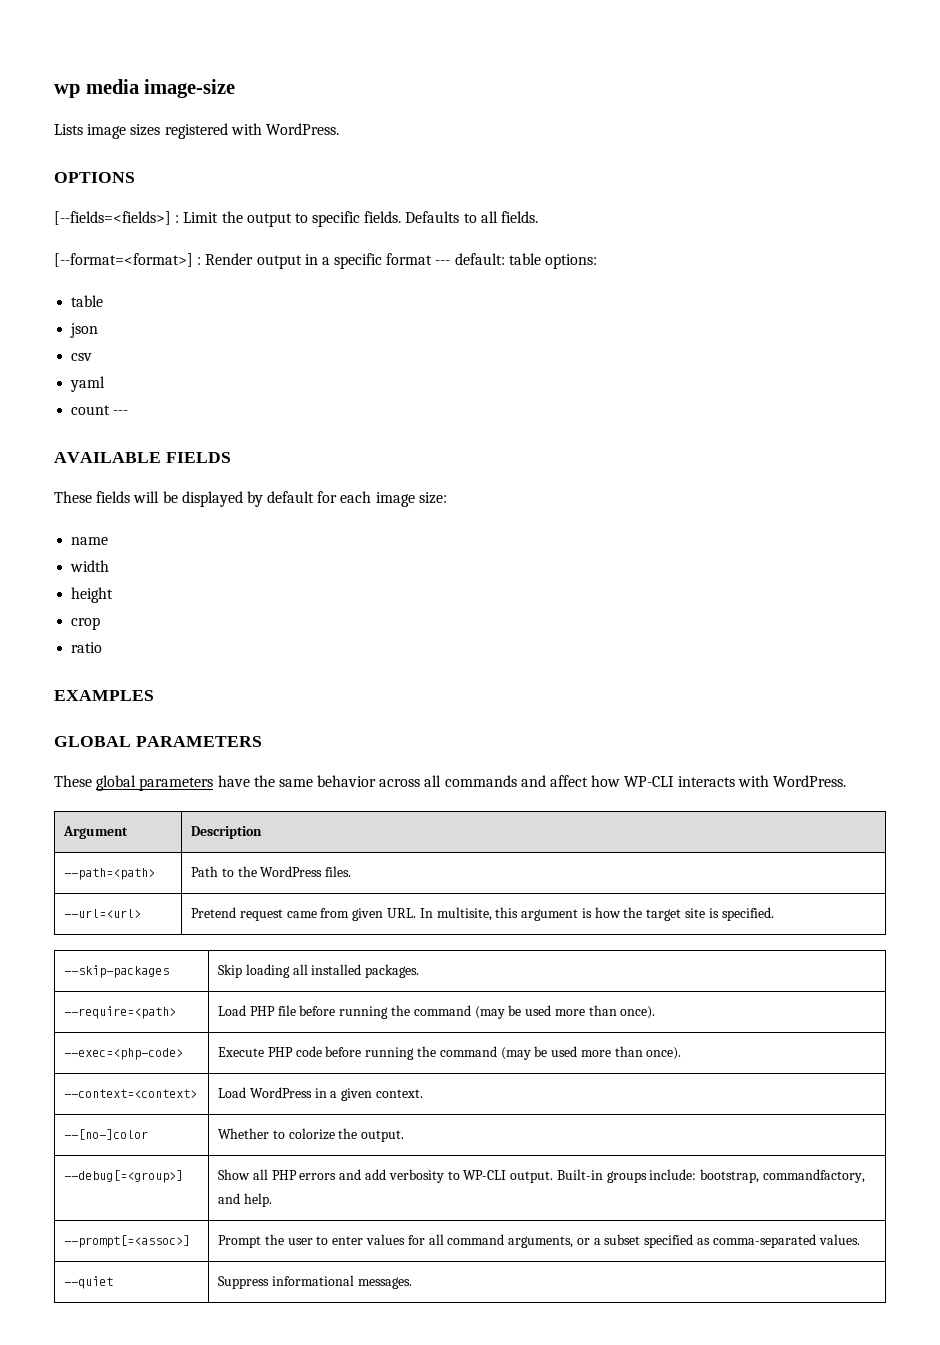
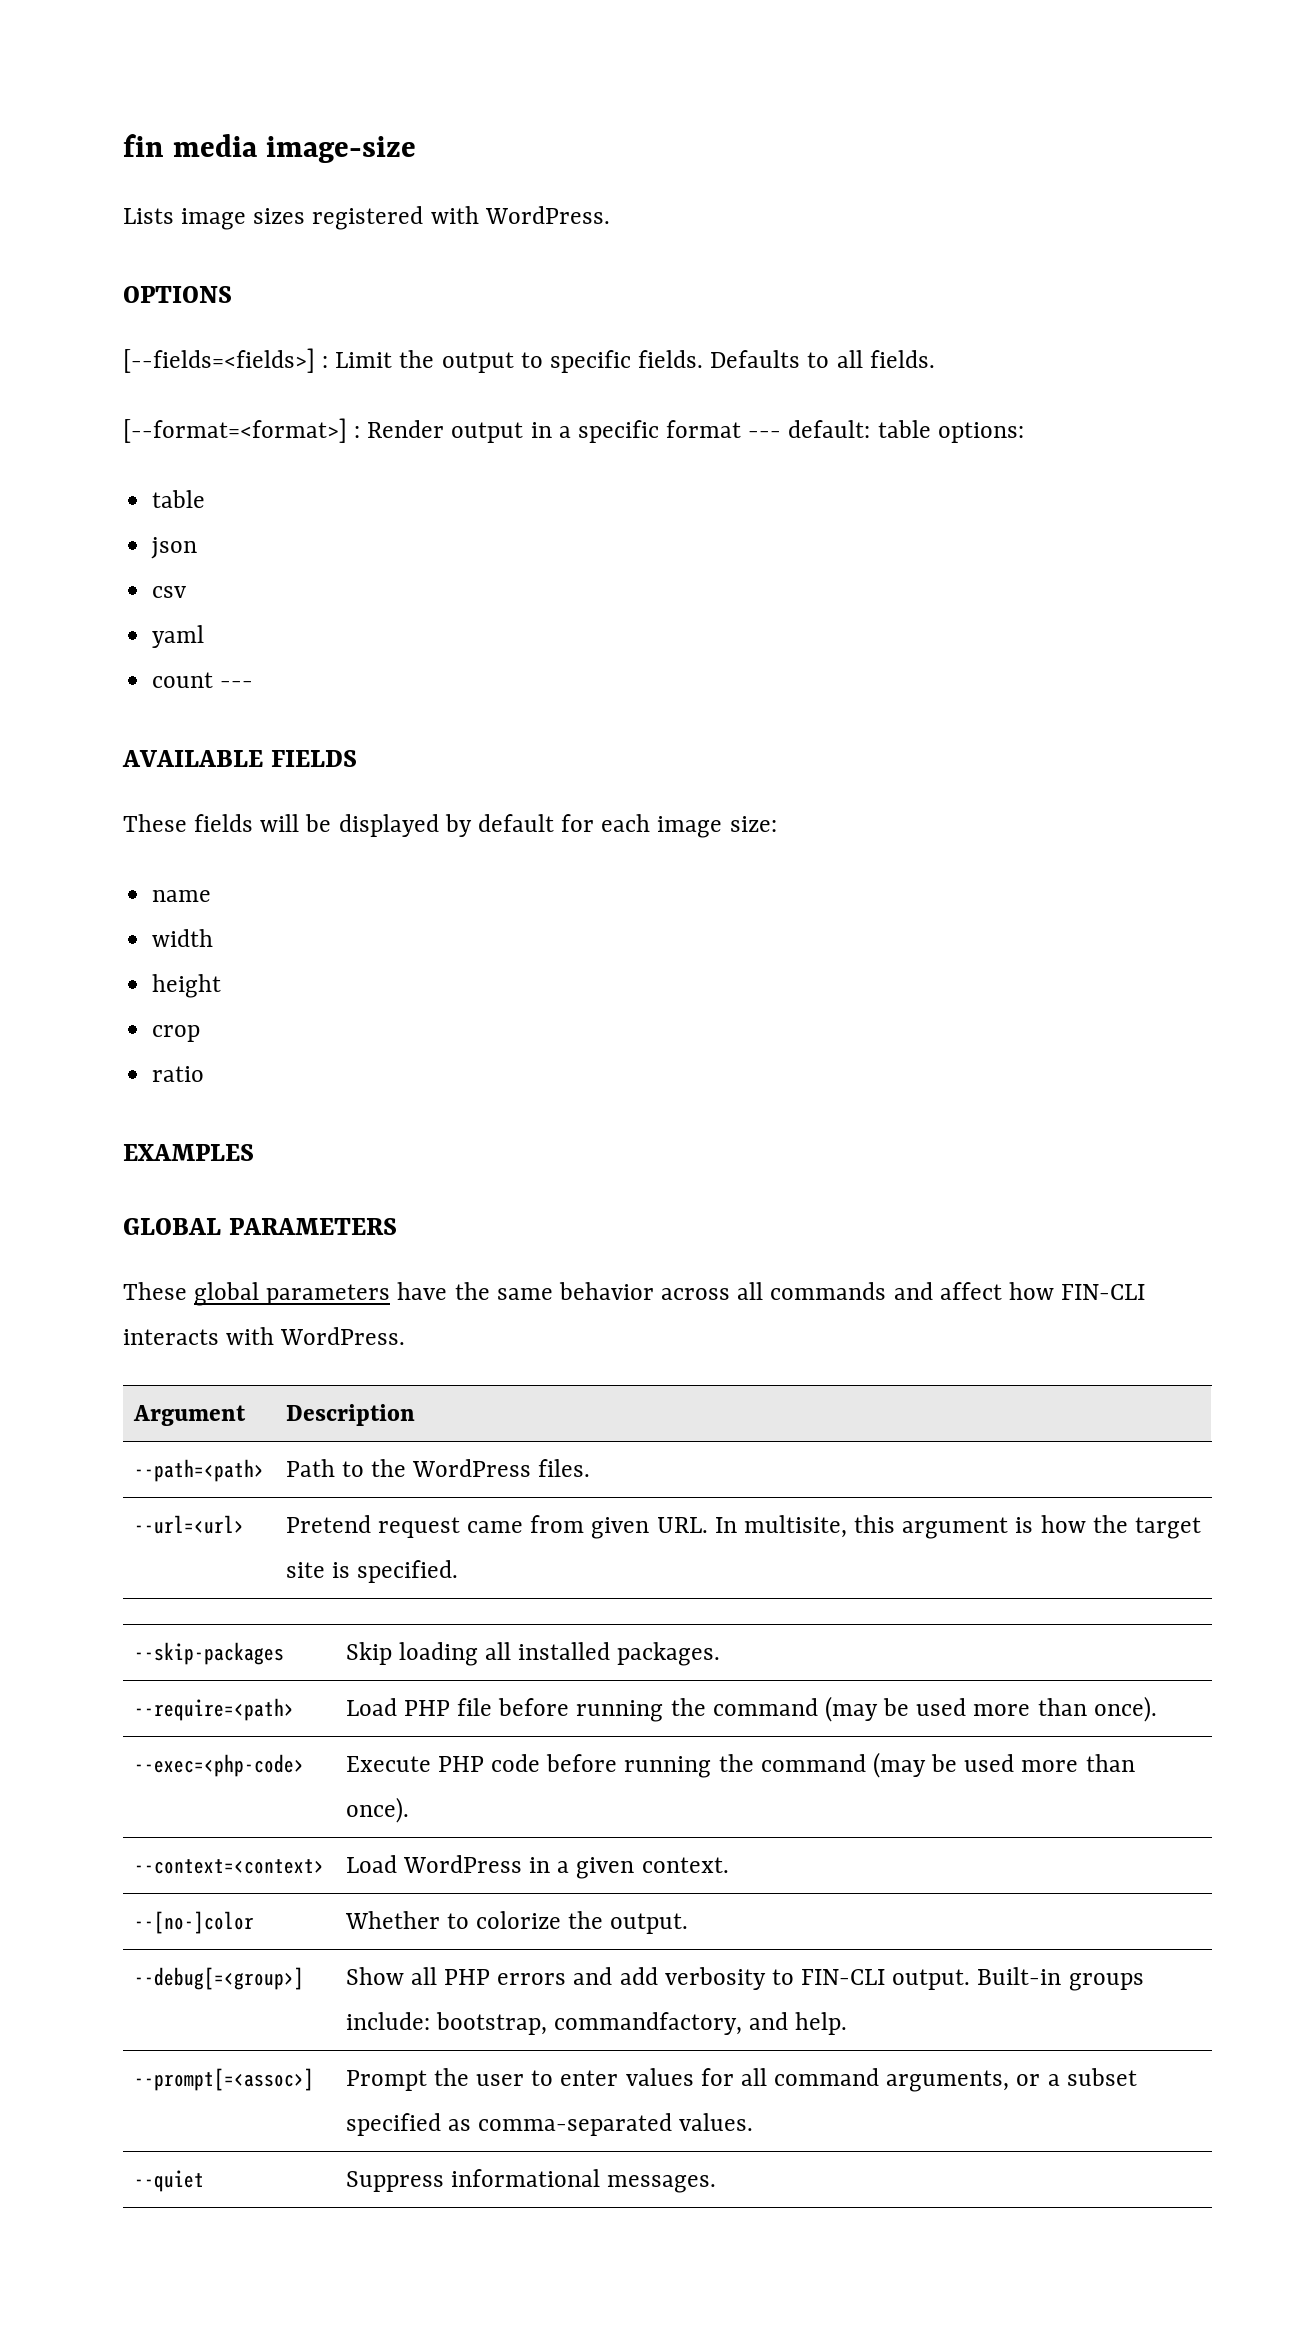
[54,84,80,98] wp -> [123,134,164,157] fin
[624,776,675,787] WP-CLI -> [1061,1284,1146,1300] FIN-CLI
[463,1170,507,1180] WP-CLI -> [801,1969,886,1985] FIN-CLI

